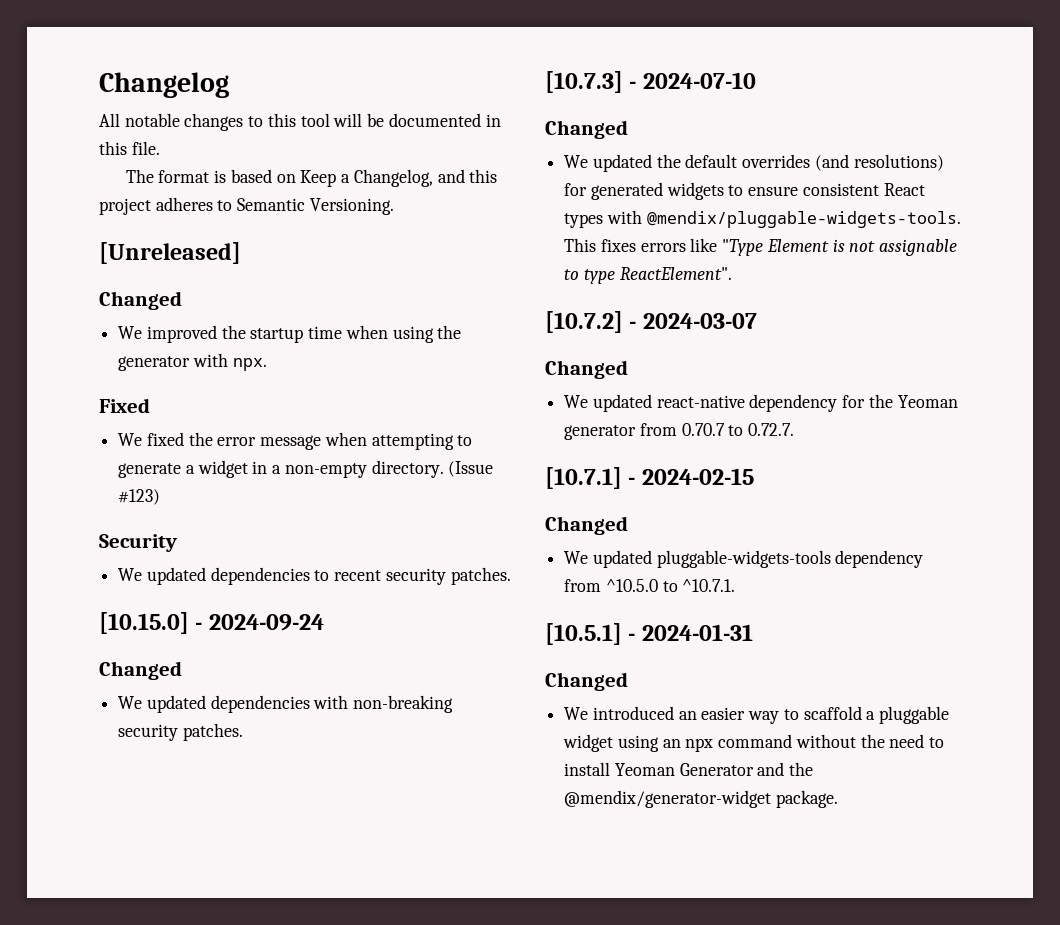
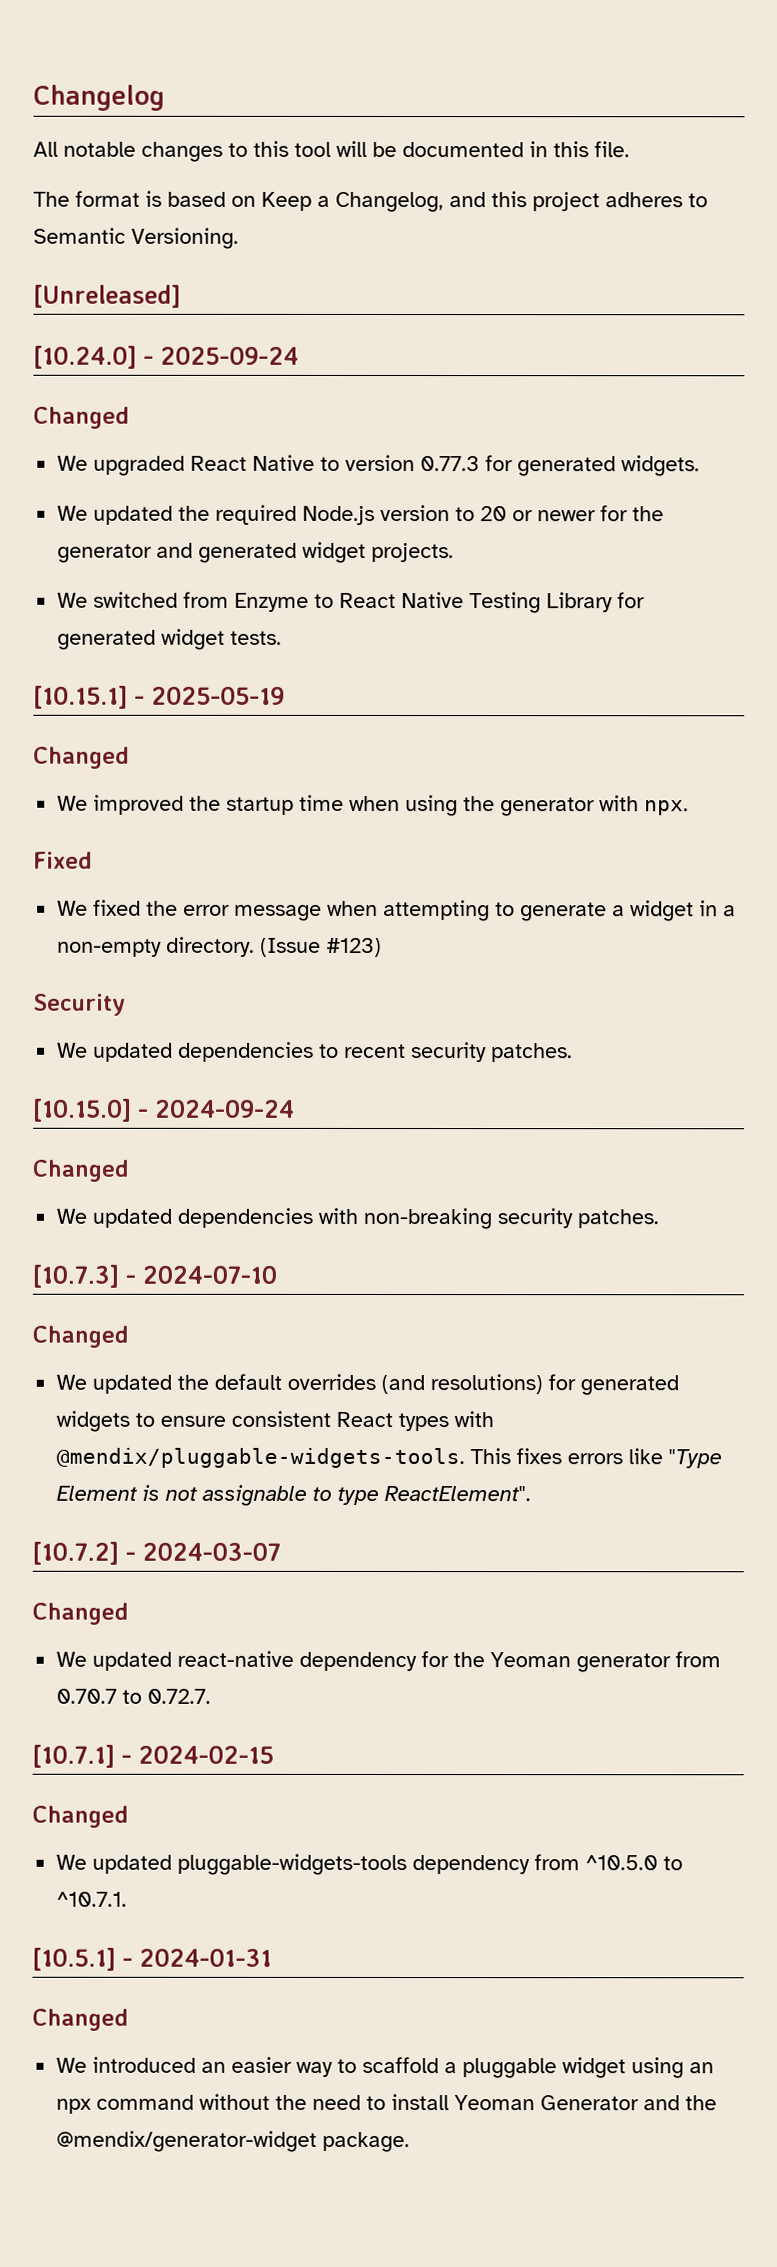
(241, 253) none -> [33,345,299,369] [33,406,129,429] [57,454,701,477] [57,504,665,525] [57,541,455,563] [57,591,646,614] [57,628,283,650] [33,685,285,709] // [10.24.0] - 2025-09-24 // Changed // We upgraded React Native to version 0.77.3 for generated widgets. // We updated the required Node.js version to 20 or newer for the generator and generated widget projects. // We switched from Enzyme to React Native Testing Library for generated widget tests. // [10.15.1] - 2025-05-19

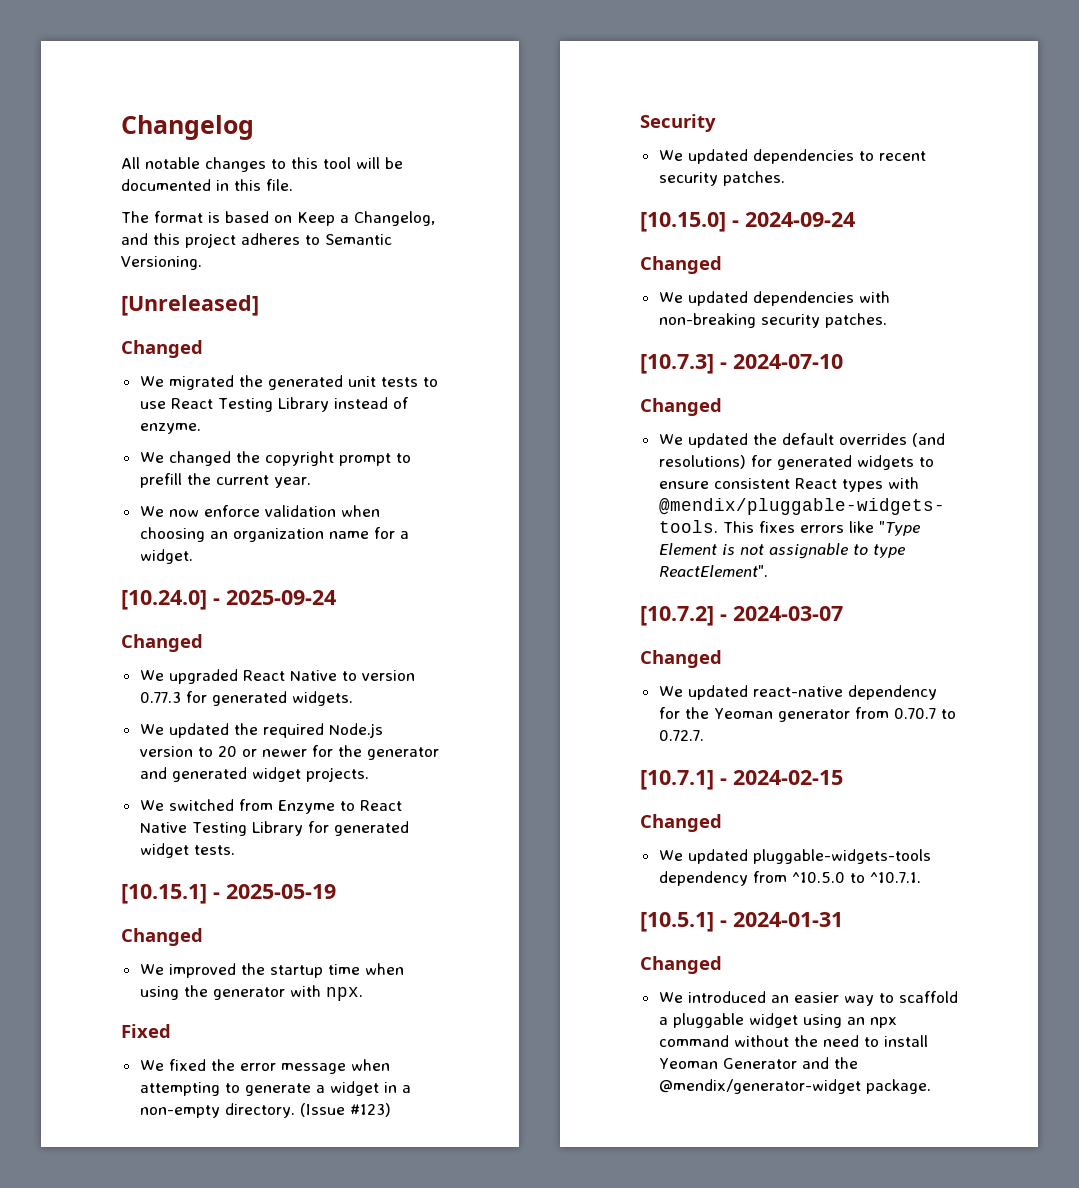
(181, 296) none -> [121,340,203,358] [139,375,438,390] [139,397,409,412] [139,423,201,434] [139,451,411,466] [139,473,311,488] [139,505,380,517] [139,527,409,542] [139,549,193,564] // Changed // We migrated the generated unit tests to use React Testing Library instead of enzyme. // We changed the copyright prompt to prefill the current year. // We now enforce validation when choosing an organization name for a widget.

